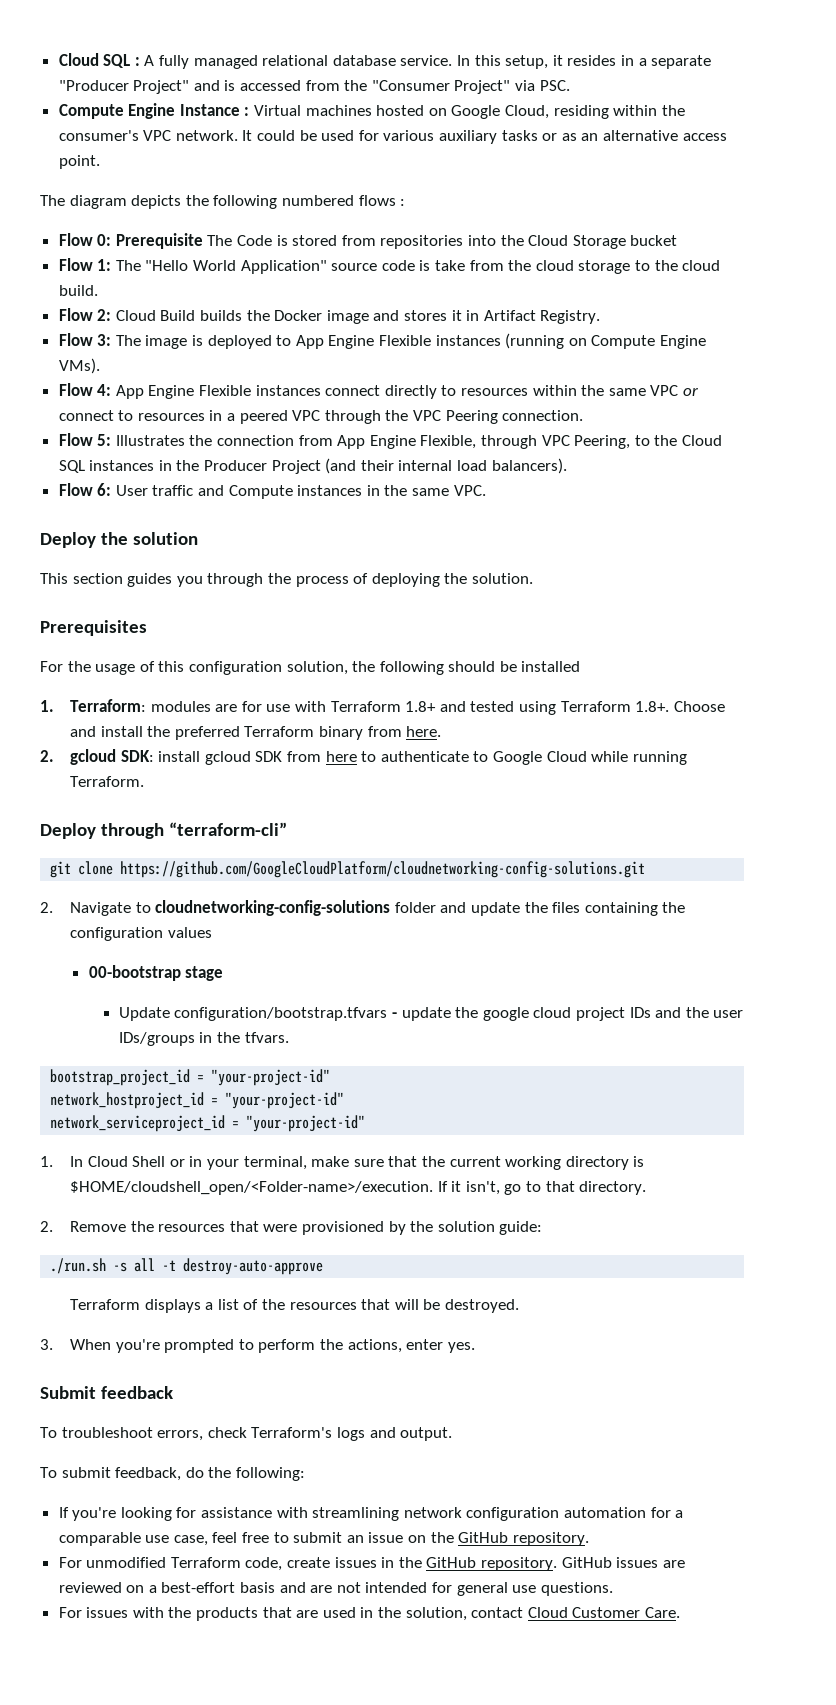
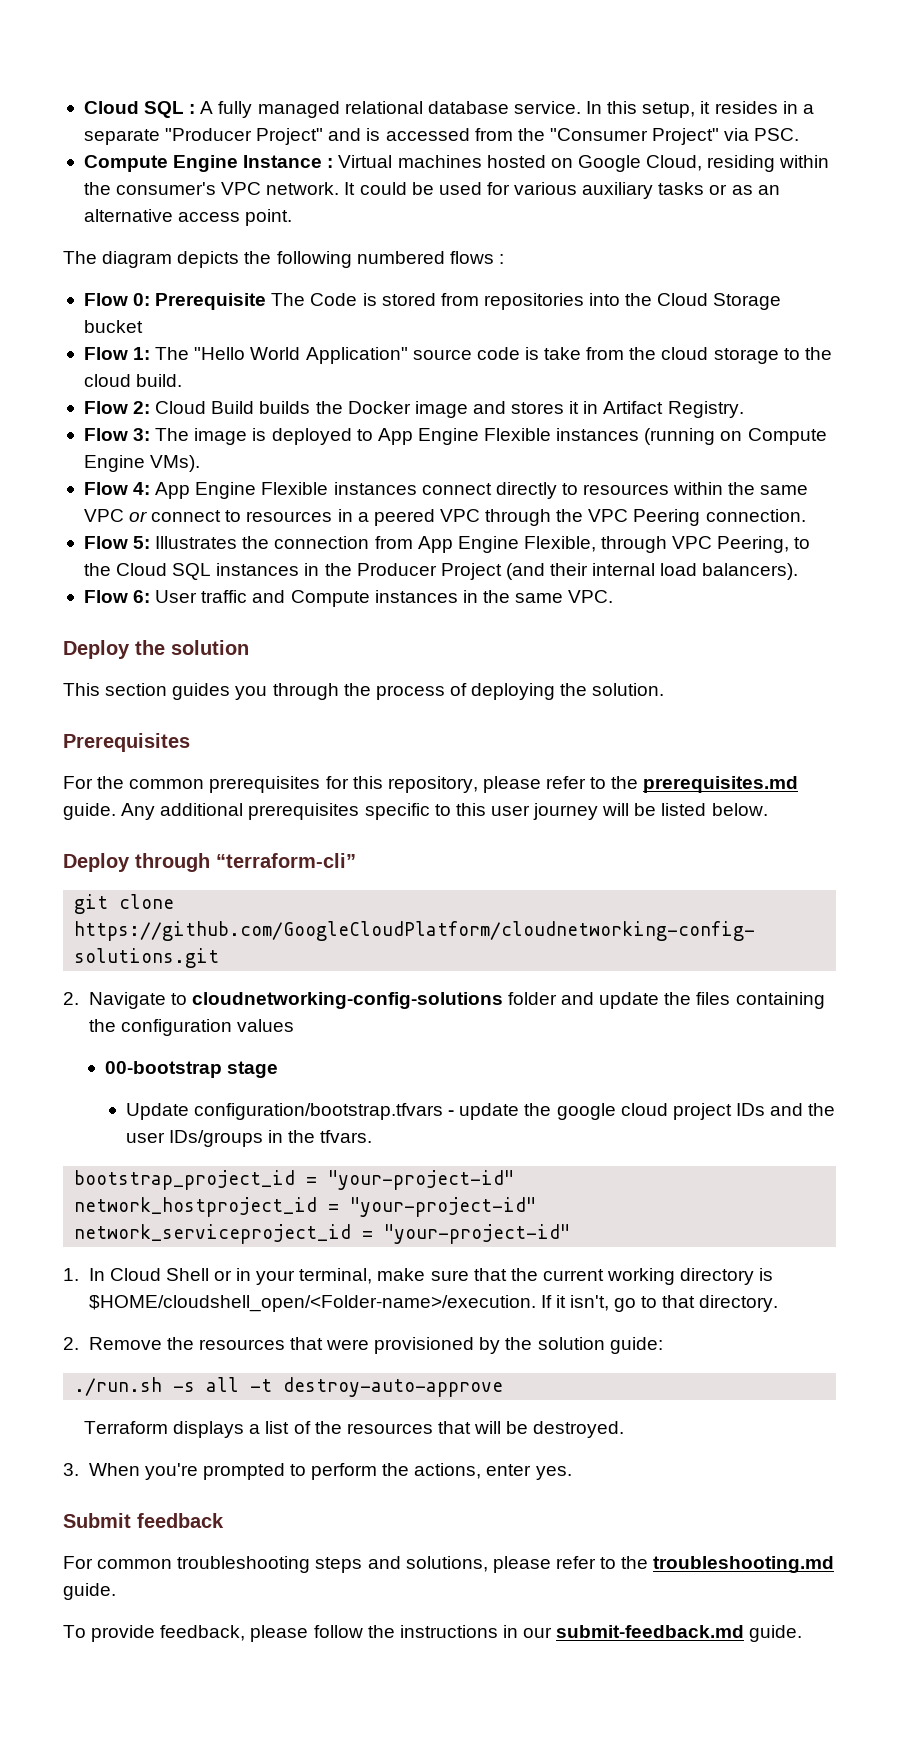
[95,661,581,675] [40,699,725,715] [70,726,442,740] [40,749,687,765] [70,776,145,787] usage of this configuration solution, the following should be installed // 1. Terraform: modules are for use with Terraform 1.8+ and tested using Terraform 1.8+. Choose and install the preferred Terraform binary from here. // 2. gcloud SDK: install gcloud SDK from here to authenticate to Google Cloud while running Terraform. -> [129,776,799,793] [63,803,768,820] common prerequisites for this repository, please refer to the prerequisites.md guide. Any additional prerequisites specific to this user journey will be listed below.
[40,1427,453,1441] [40,1467,305,1481] [58,1507,684,1521] [58,1532,589,1546] [58,1557,685,1571] [58,1582,613,1596] [58,1607,680,1621] To troubleshoot errors, check Terraform's logs and output. // To submit feedback, do the following: // If you're looking for assistance with streamlining network configuration automation for a comparable use case, feel free to submit an issue on the GitHub repository. // For unmodified Terraform code, create issues in the GitHub repository. GitHub issues are reviewed on a best-effort basis and are not intended for general use questions. // For issues with the products that are used in the solution, contact Cloud Customer Care. -> [63,1556,835,1573] [63,1583,116,1600] [63,1625,803,1642] For common troubleshooting steps and solutions, please refer to the troubleshooting.md guide. // To provide feedback, please follow the instructions in our submit-feedback.md guide.

